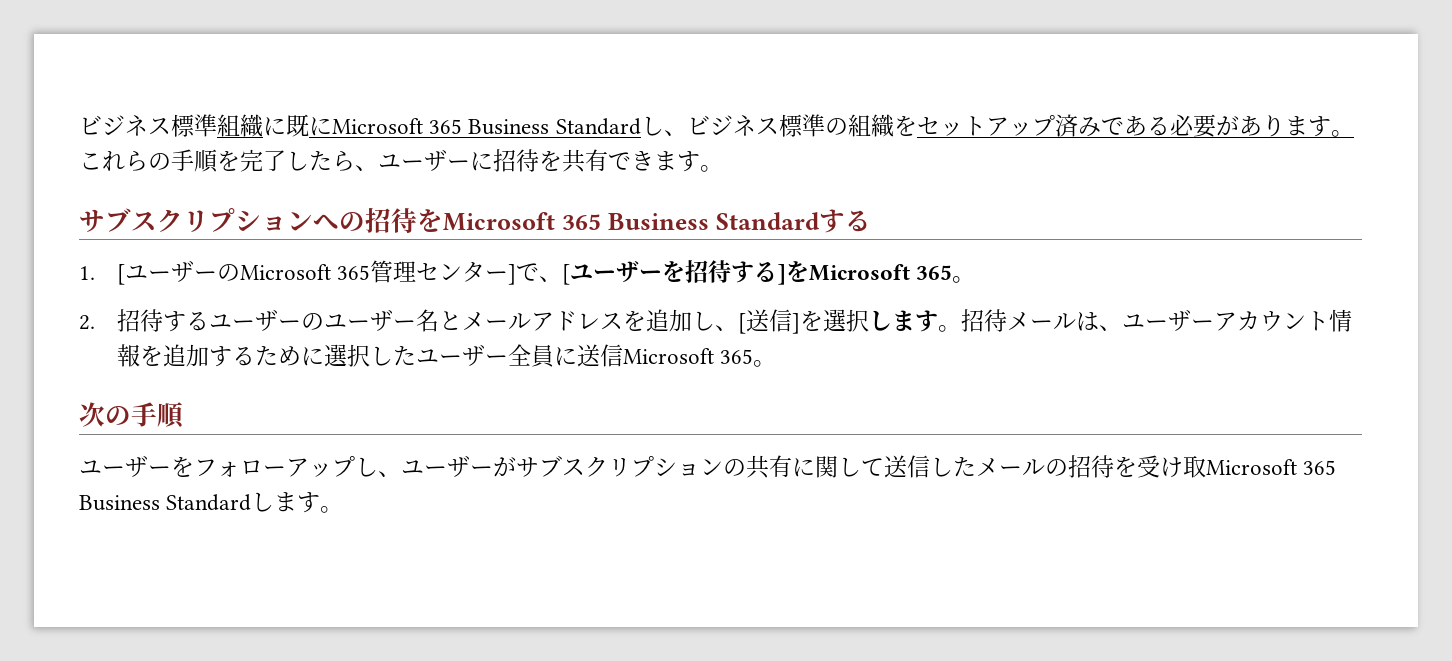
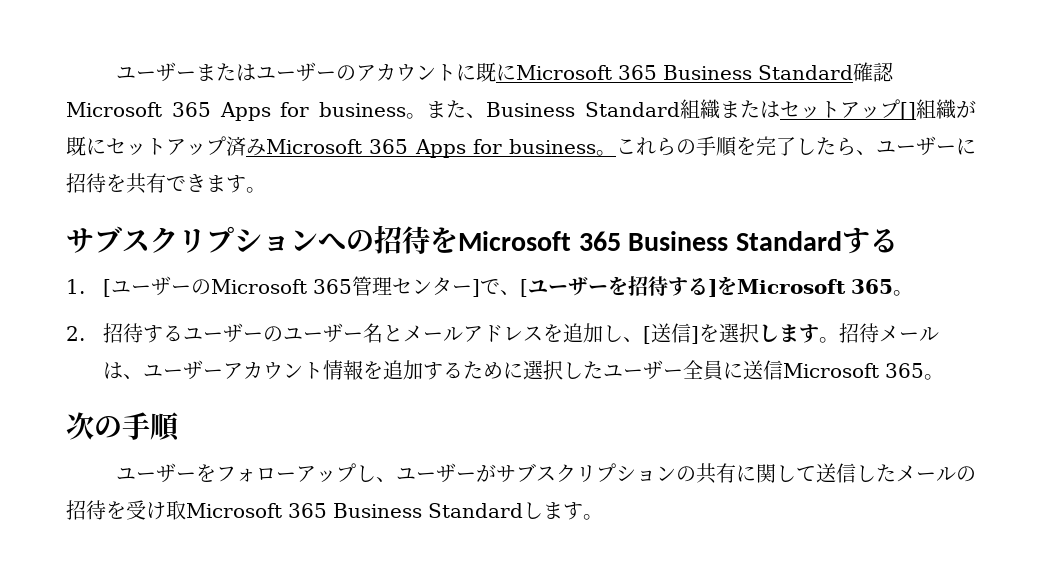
[79,114,263,137] ビジネス標準組織 -> [115,62,456,82] ユーザーまたはユーザーのアカウント
[640,114,1331,138] し、ビジネス標準の組織をセットアップ済みである必要があります -> [852,62,894,82] [66,99,976,121] [66,136,596,158] 確認Microsoft 365 Apps for business。また、Business Standard組織またはセットアップ[]組織が既にセットアップ済みMicrosoft 365 Apps for business

